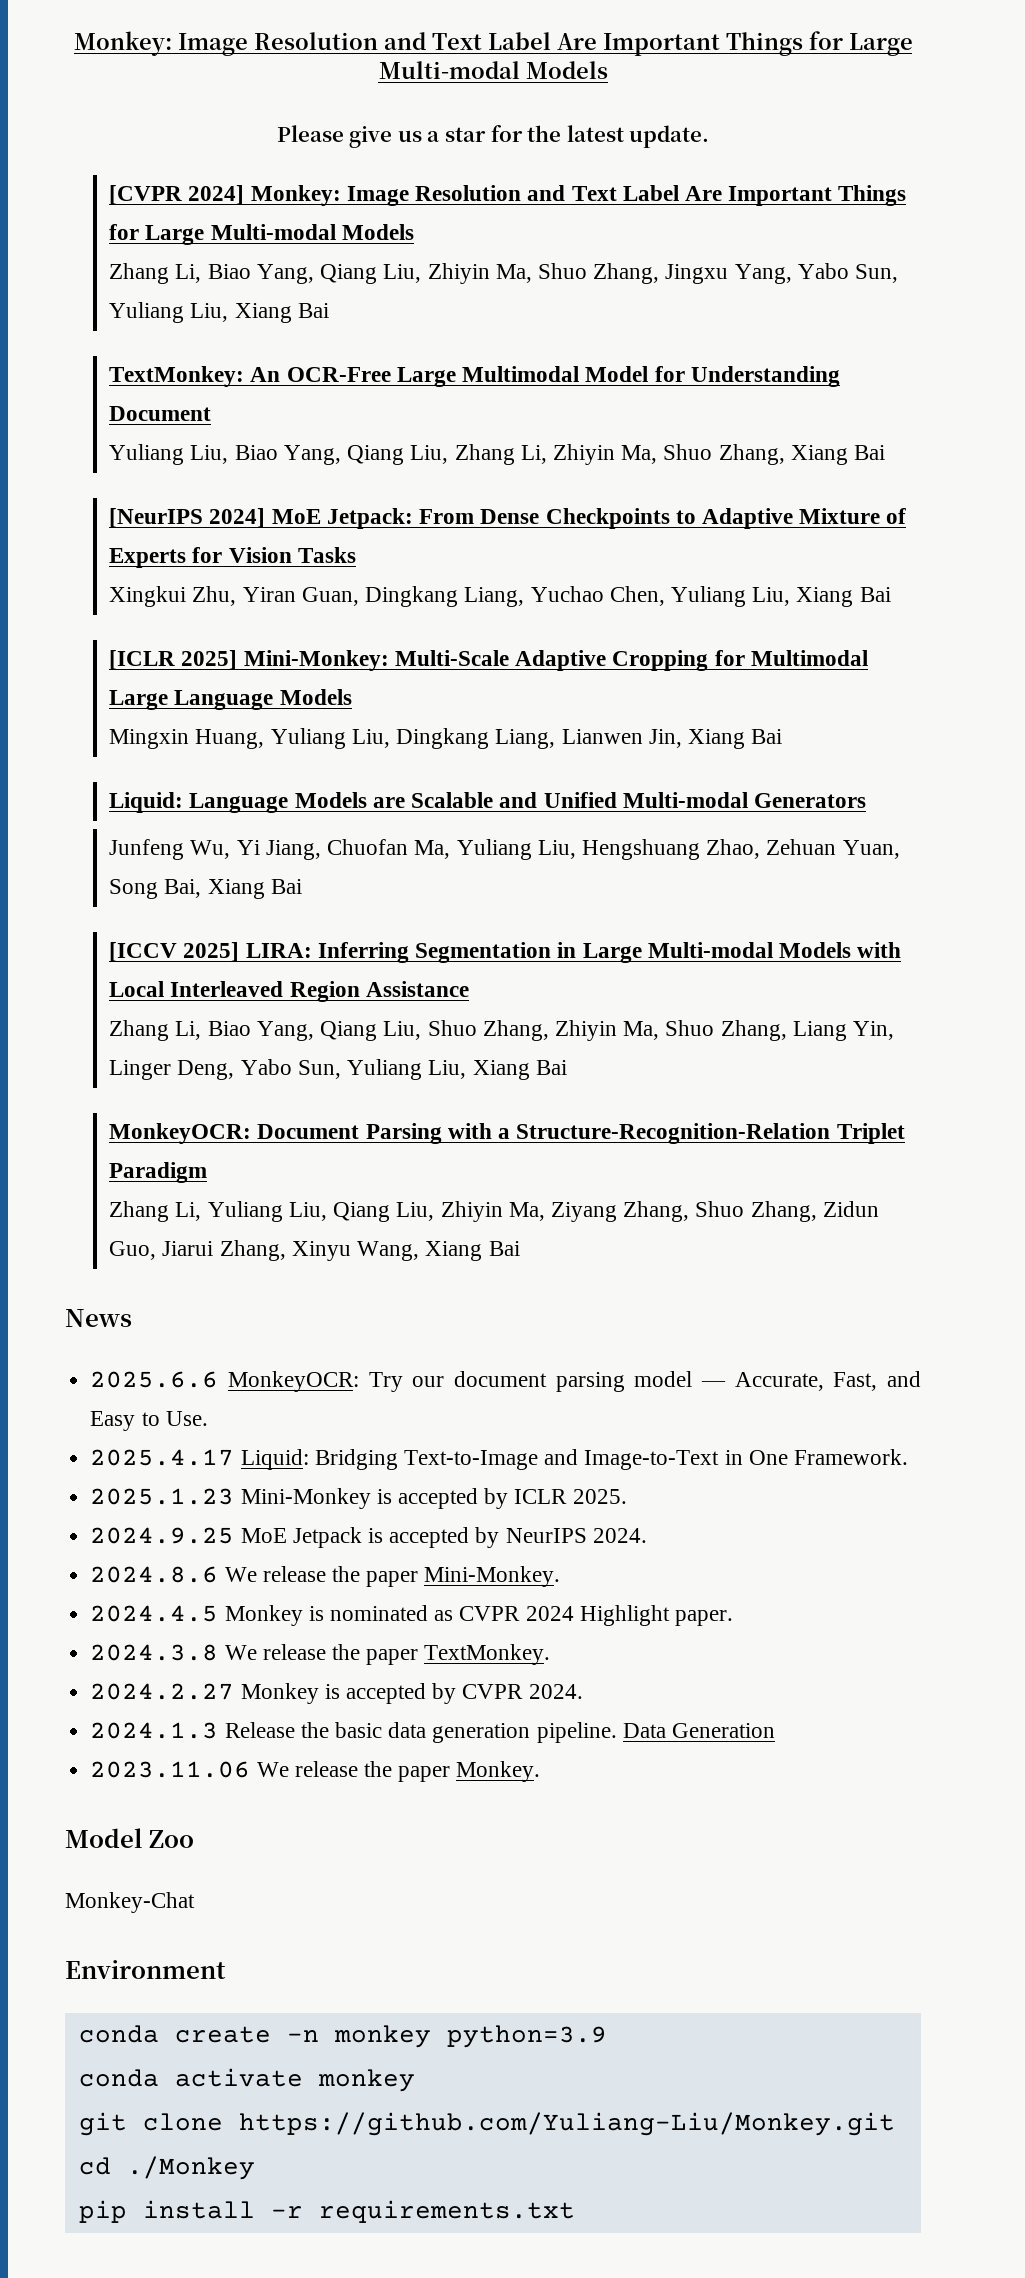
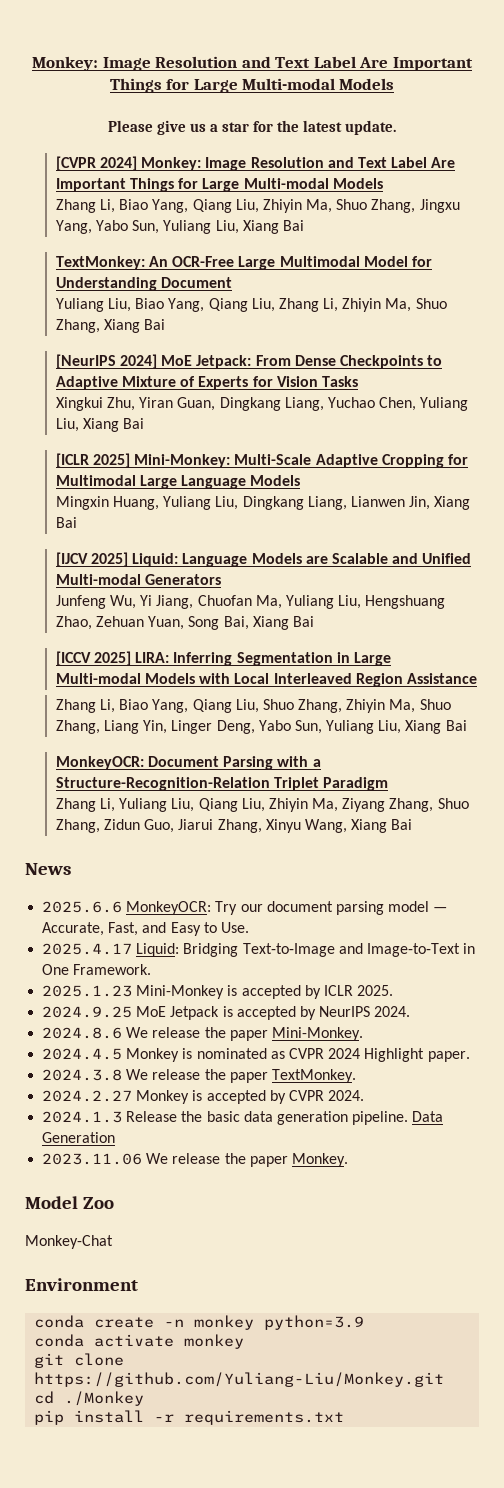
(783, 736) none -> [55,552,129,567] [IJCV 2025]

